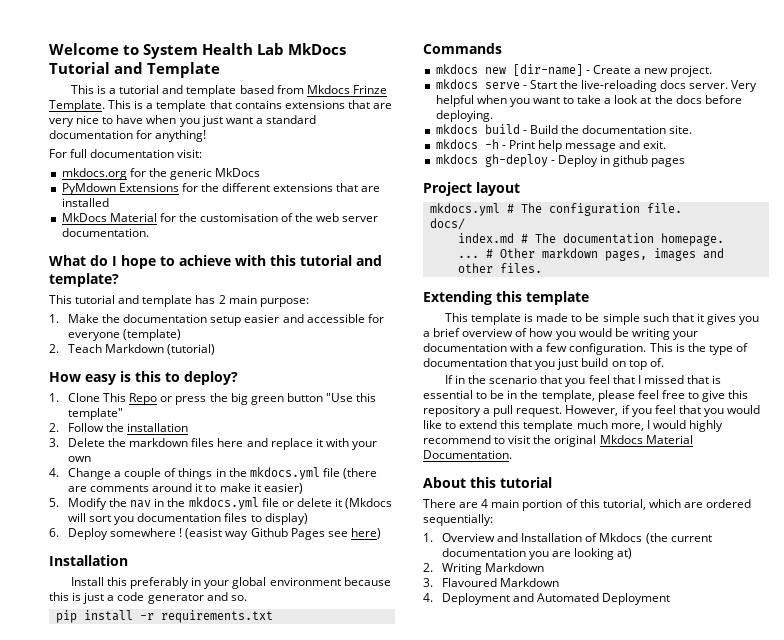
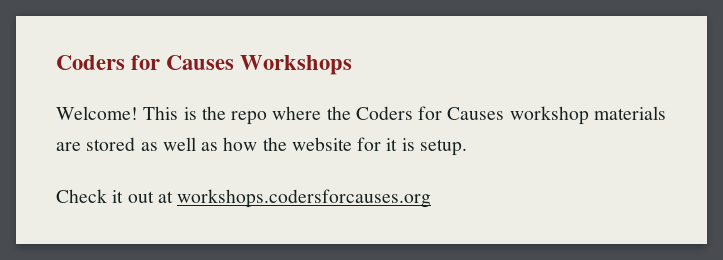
[49,43,346,59] [49,62,220,78] [70,85,387,97] [49,100,392,112] [49,115,316,127] [49,130,207,142] [49,149,203,158] [61,168,261,180] [61,183,381,195] [61,198,109,207] [61,213,379,222] [61,228,149,237] [49,255,382,269] [49,273,119,287] [49,295,309,307] [49,314,384,326] [68,329,182,341] [49,344,216,355] [49,371,238,385] [49,393,377,405] [68,408,124,420] [49,423,189,432] [49,438,377,450] [68,456,92,462] [49,467,377,480] [68,483,303,494] [49,497,393,510] [68,513,308,525] [49,528,381,540] [49,555,128,566] [70,577,391,589] [49,592,247,604] [55,610,273,623] [423,43,502,54] [435,64,713,77] [435,79,758,92] [435,95,742,107] [435,110,493,122] [435,124,693,134] [435,139,667,152] [435,154,686,167] [423,182,520,196] [429,203,682,216] [429,218,465,230] [457,233,724,246] [457,248,724,261] [457,263,542,273] [423,291,589,305] [444,313,760,325] [423,328,698,340] [423,343,748,355] [423,358,664,370] [444,375,722,387] [423,390,749,402] [423,405,761,417] [423,420,723,432] [423,435,693,447] [423,450,512,459] [423,477,552,488] [423,499,752,511] [423,514,493,526] [423,533,712,544] [442,548,633,560] [423,563,545,575] [423,578,560,587] [423,593,671,605] Welcome to System Health Lab MkDocs Tutorial and Template // This is a tutorial and template based from Mkdocs Frinze Template. This is a template that contains extensions that are very nice to have when you just want a standard documentation for anything! // For full documentation visit: // mkdocs.org for the generic MkDocs // PyMdown Extensions for the different extensions that are installed // MkDocs Material for the customisation of the web server documentation. // What do I hope to achieve with this tutorial and template? // This tutorial and template has 2 main purpose: // 1. Make the documentation setup easier and accessible for everyone (template) // 2. Teach Markdown (tutorial) // How easy is this to deploy? // 1. Clone This Repo or press the big green button "Use this template" // 2. Follow the installation // 3. Delete the markdown files here and replace it with your own // 4. Change a couple of things in the mkdocs.yml file (there are comments around it to make it easier) // 5. Modify the nav in the mkdocs.yml file or delete it (Mkdocs will sort you documentation files to display) // 6. Deploy somewhere ! (easist way Github Pages see here) // Installation // Install this preferably in your global environment because this is just a code generator and so. // pip install -r requirements.txt // Commands // mkdocs new [dir-name] - Create a new project. // mkdocs serve - Start the live-reloading docs server. Very helpful when you want to take a look at the docs before deploying. // mkdocs build - Build the documentation site. // mkdocs -h - Print help message and exit. // mkdocs gh-deploy - Deploy in github pages // Project layout // mkdocs.yml # The configuration file. // docs/ // index.md # The documentation homepage. // ... # Other markdown pages, images and other files. // Extending this template // This template is made to be simple such that it gives you a brief overview of how you would be writing your documentation with a few configuration. This is the type of documentation that you just build on top of. // If in the scenario that you feel that I missed that is essential to be in the template, please feel free to give this repository a pull request. However, if you feel that you would like to extend this template much more, I would highly recommend to visit the original Mkdocs Material Documentation. // About this tutorial // There are 4 main portion of this tutorial, which are ordered sequentially: // 1. Overview and Installation of Mkdocs (the current documentation you are looking at) // 2. Writing Markdown // 3. Flavoured Markdown // 4. Deployment and Automated Deployment -> [56,55,353,75] [56,106,666,125] [56,137,467,156] [56,189,432,208] Coders for Causes Workshops // Welcome! This is the repo where the Coders for Causes workshop materials are stored as well as how the website for it is setup. // Check it out at workshops.codersforcauses.org

